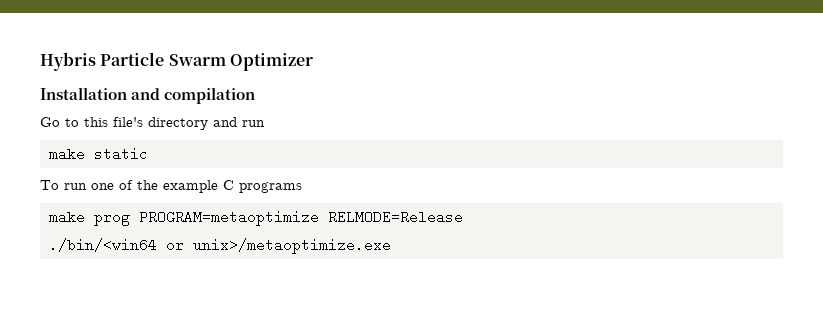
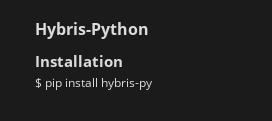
[40,52,313,71] [40,87,256,104] [40,117,265,130] [48,147,148,161] [40,180,302,193] [48,210,463,226] [48,238,391,254] Hybris Particle Swarm Optimizer // Installation and compilation // Go to this file's directory and run // make static // To run one of the example C programs // make prog PROGRAM=metaoptimize RELMODE=Release // ./bin/<win64 or unix>/metaoptimize.exe -> [35,22,149,39] [35,55,123,67] [35,78,154,90] Hybris-Python // Installation // $ pip install hybris-py

